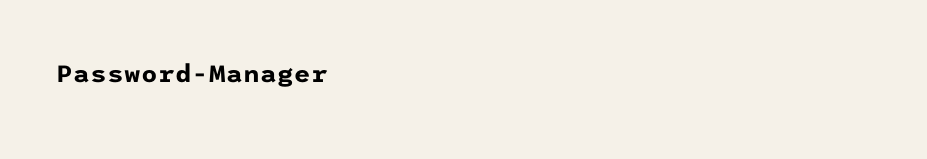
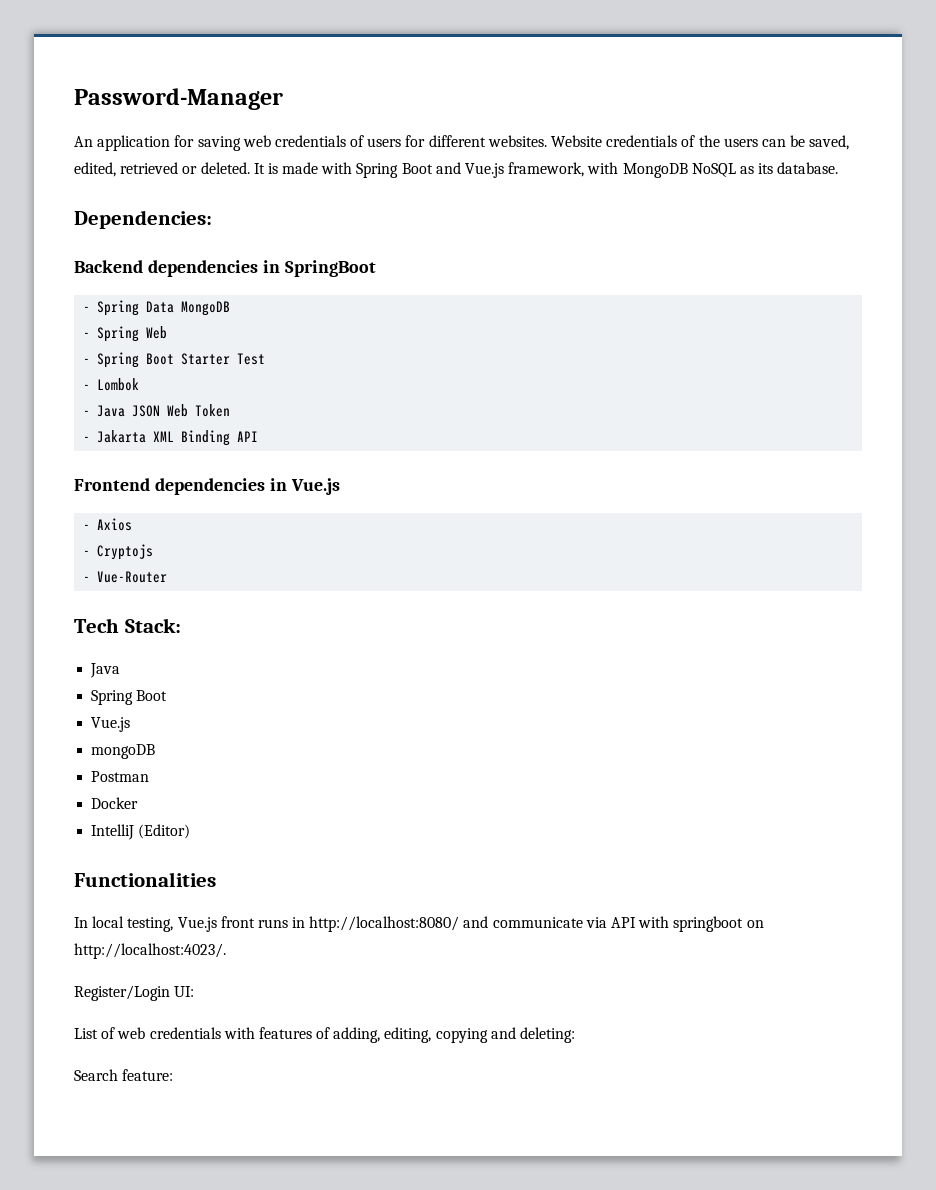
(328, 75) none -> [74,135,850,151] [74,162,839,178] [74,210,212,229] [74,260,376,277] [83,300,231,316] [83,326,168,342] [83,352,266,368] [83,378,140,391] [83,404,231,417] [83,430,259,446] [74,478,340,495] [83,518,133,531] [83,544,154,560] [83,571,168,583] [74,618,181,633] [90,663,121,678] [91,690,168,705] [91,717,131,732] [91,744,156,759] [91,771,150,782] [91,797,139,809] [91,824,191,840] [74,872,216,887] [74,916,764,932] [74,943,226,959] [74,985,195,1001] [74,1027,576,1043] [74,1069,174,1081] // An application for saving web credentials of users for different websites. Website credentials of the users can be saved, edited, retrieved or deleted. It is made with Spring Boot and Vue.js framework, with MongoDB NoSQL as its database. // Dependencies: // Backend dependencies in SpringBoot // - Spring Data MongoDB // - Spring Web // - Spring Boot Starter Test // - Lombok // - Java JSON Web Token // - Jakarta XML Binding API // Frontend dependencies in Vue.js // - Axios // - Cryptojs // - Vue-Router // Tech Stack: // Java // Spring Boot // Vue.js // mongoDB // Postman // Docker // IntelliJ (Editor) // Functionalities // In local testing, Vue.js front runs in http://localhost:8080/ and communicate via API with springboot on http://localhost:4023/. // Register/Login UI: // List of web credentials with features of adding, editing, copying and deleting: // Search feature:

